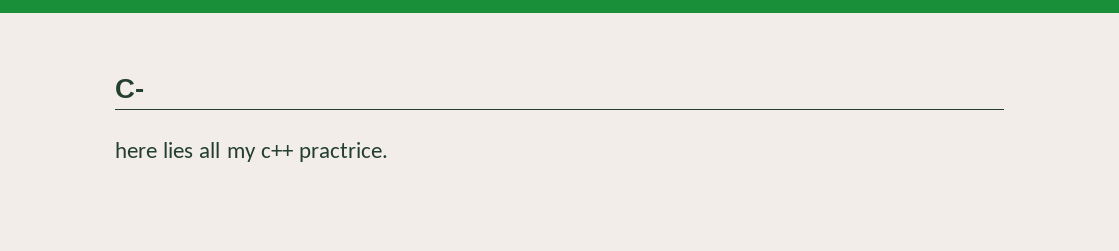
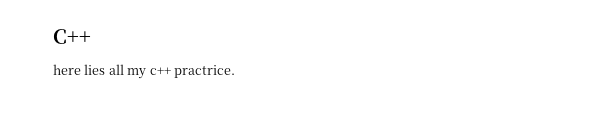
[115,79,144,98] C- -> [53,29,91,44] C++

